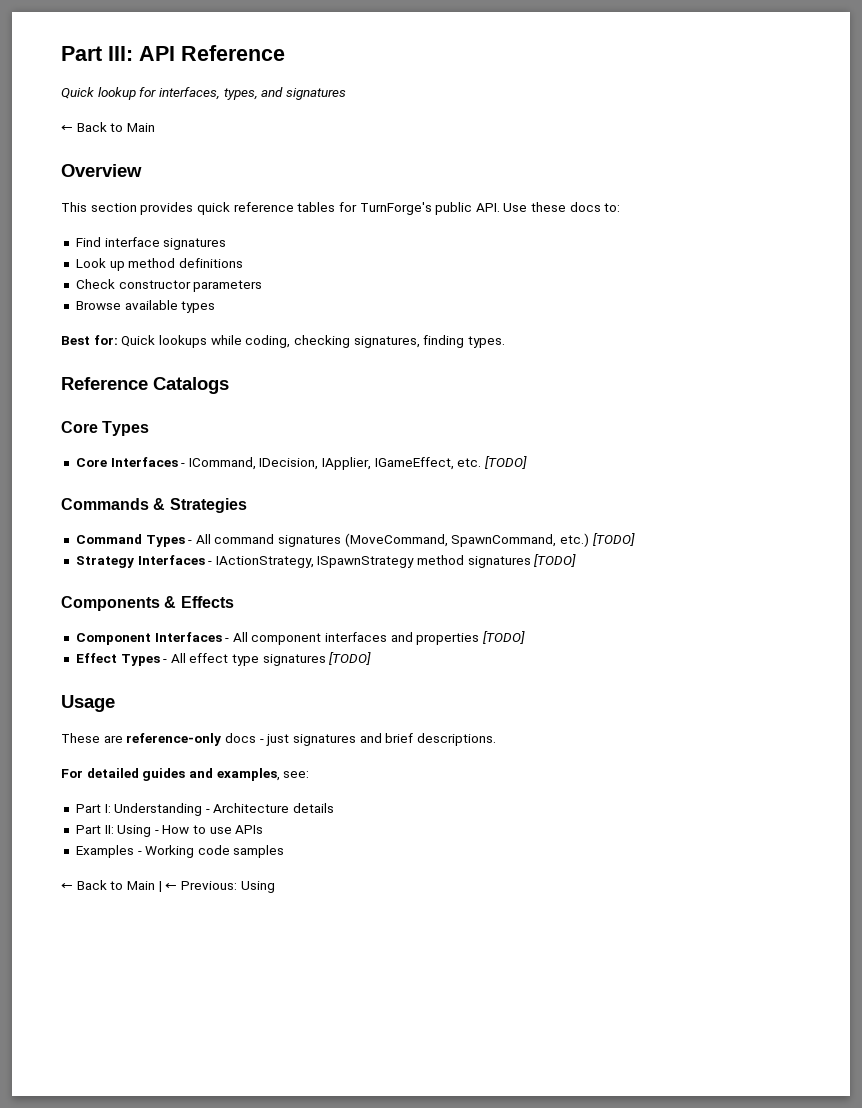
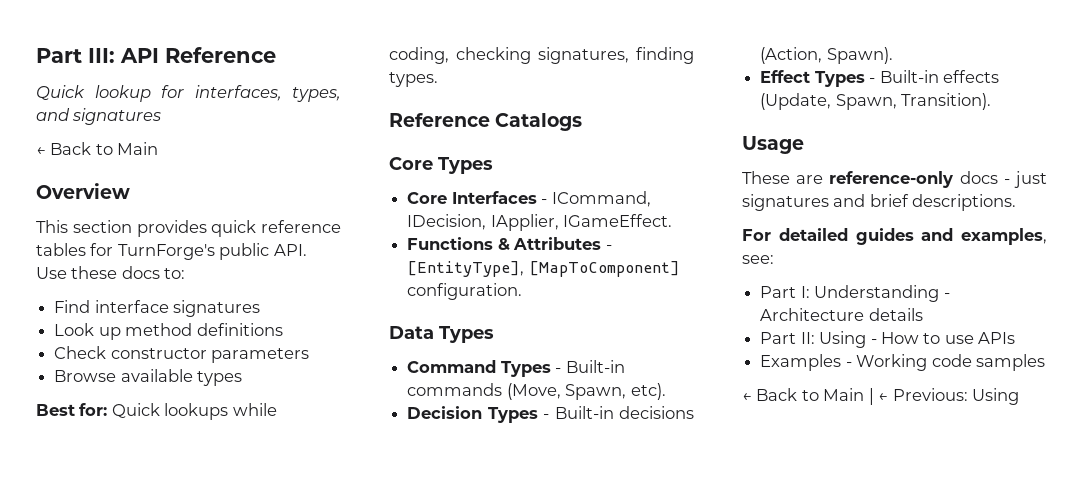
[374,456,528,470] [61,498,247,513] [75,533,635,547] [75,554,577,568] [61,596,234,611] [75,631,526,645] [75,652,372,666] IGameEffect, etc. [TODO] // Commands & Strategies // Command Types - All command signatures (MoveCommand, SpawnCommand, etc.) [TODO] // Strategy Interfaces - IActionStrategy, ISpawnStrategy method signatures [TODO] // Components & Effects // Component Interfaces - All component interfaces and properties [TODO] // Effect Types - All effect type signatures [TODO] -> [563,214,673,227] [407,237,612,250] [407,261,680,277] [407,283,523,300] [389,326,494,343] [407,360,625,377] [407,383,666,400] [407,406,694,423] [760,47,893,64] [760,70,999,87] [760,93,992,110] IGameEffect. // Functions & Attributes - [EntityType], [MapToComponent] configuration. // Data Types // Command Types - Built-in commands (Move, Spawn, etc). // Decision Types - Built-in decisions (Action, Spawn). // Effect Types - Built-in effects (Update, Spawn, Transition).

